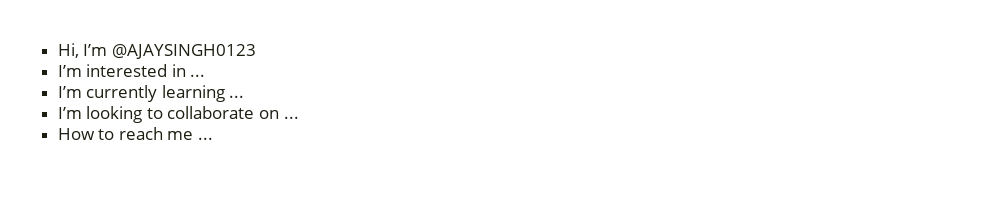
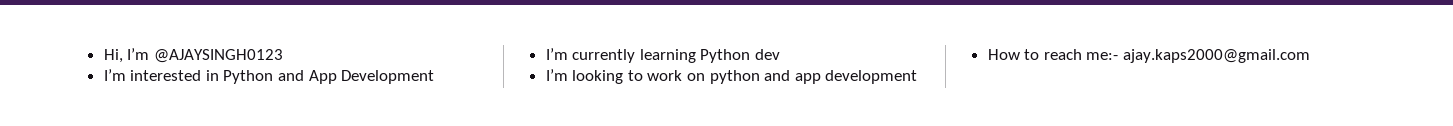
[190,74,206,77] ... -> [223,70,435,84] Python and App Development
[229,95,245,98] ... -> [700,49,781,63] Python dev
[167,106,299,119] collaborate on ... -> [647,70,918,84] work on python and app development
[167,131,214,140] me ... -> [1086,49,1311,63] me:- ajay.kaps2000@gmail.com

